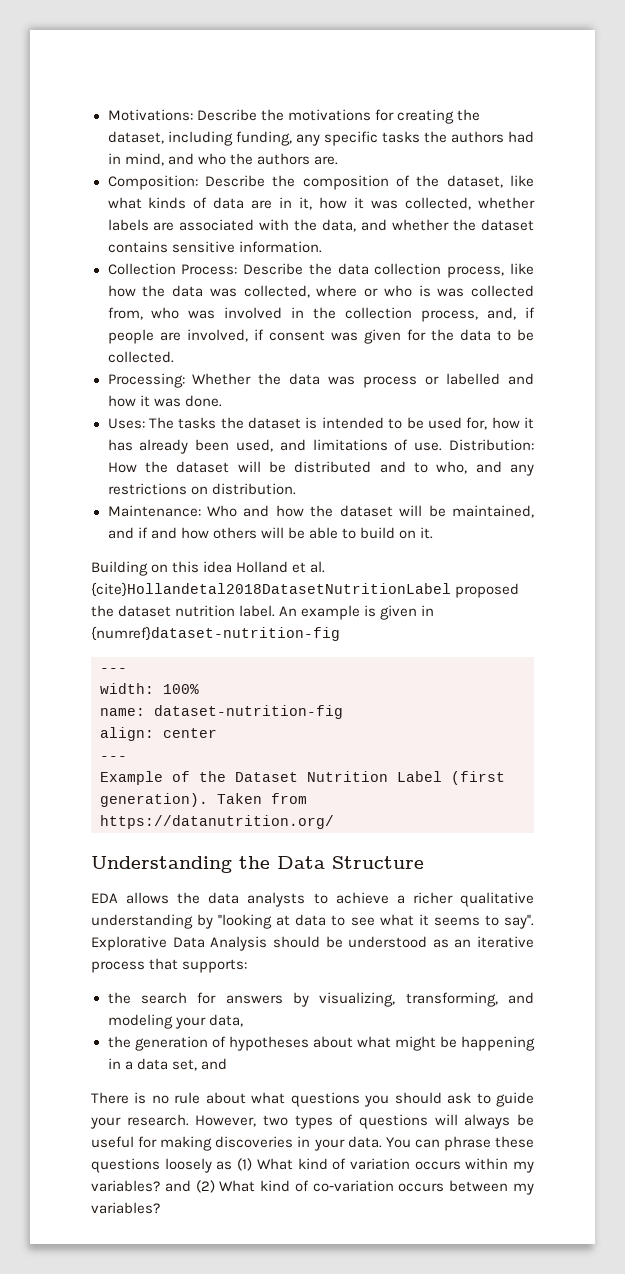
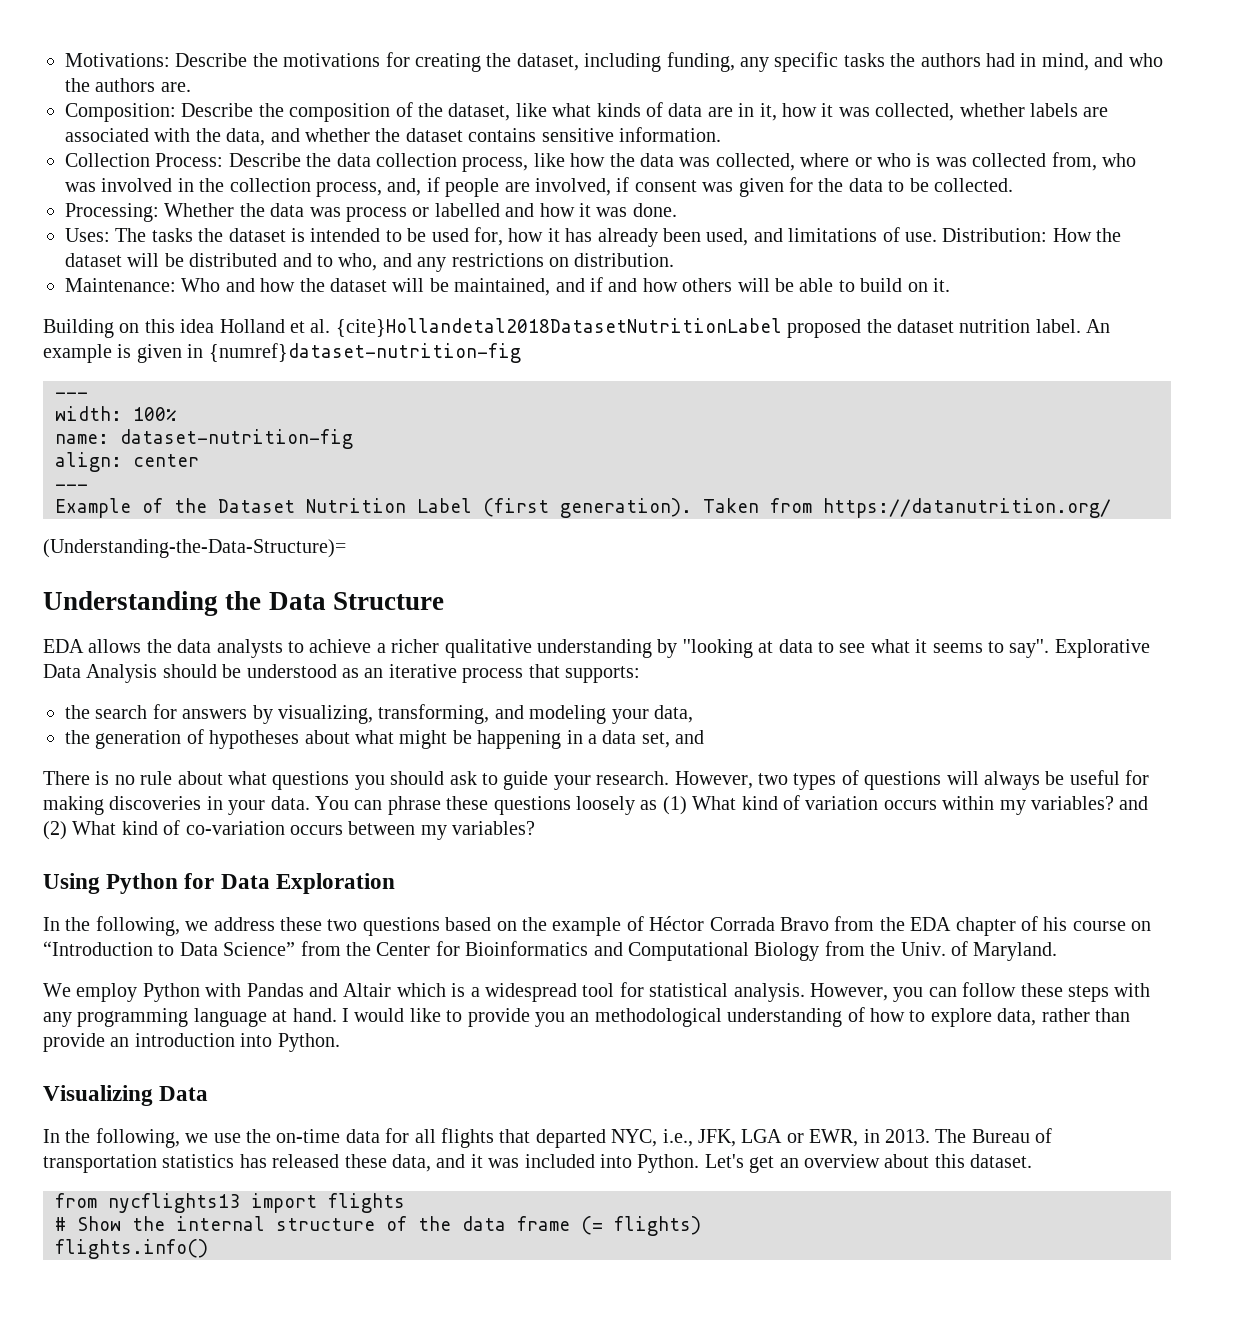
(334, 822) none -> [43,539,346,558] // (Understanding-the-Data-Structure)=
(160, 1208) none -> [43,873,395,894] [43,916,1152,936] [43,941,1058,961] [43,982,1151,1002] [43,1007,1130,1027] [43,1033,340,1052] [43,1085,209,1106] [43,1128,1053,1148] [43,1154,1033,1173] [55,1193,405,1213] [55,1216,701,1236] [55,1239,208,1259] // Using Python for Data Exploration // In the following, we address these two questions based on the example of Héctor Corrada Bravo from the EDA chapter of his course on “Introduction to Data Science” from the Center for Bioinformatics and Computational Biology from the Univ. of Maryland. // We employ Python with Pandas and Altair which is a widespread tool for statistical analysis. However, you can follow these steps with any programming language at hand. I would like to provide you an methodological understanding of how to explore data, rather than provide an introduction into Python. // Visualizing Data // In the following, we use the on-time data for all flights that departed NYC, i.e., JFK, LGA or EWR, in 2013. The Bureau of transportation statistics has released these data, and it was included into Python. Let's get an overview about this dataset. // from nycflights13 import flights // # Show the internal structure of the data frame (= flights) // flights.info()

